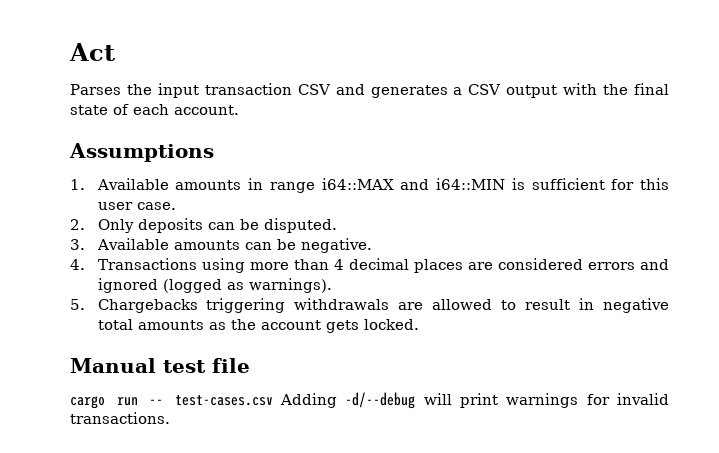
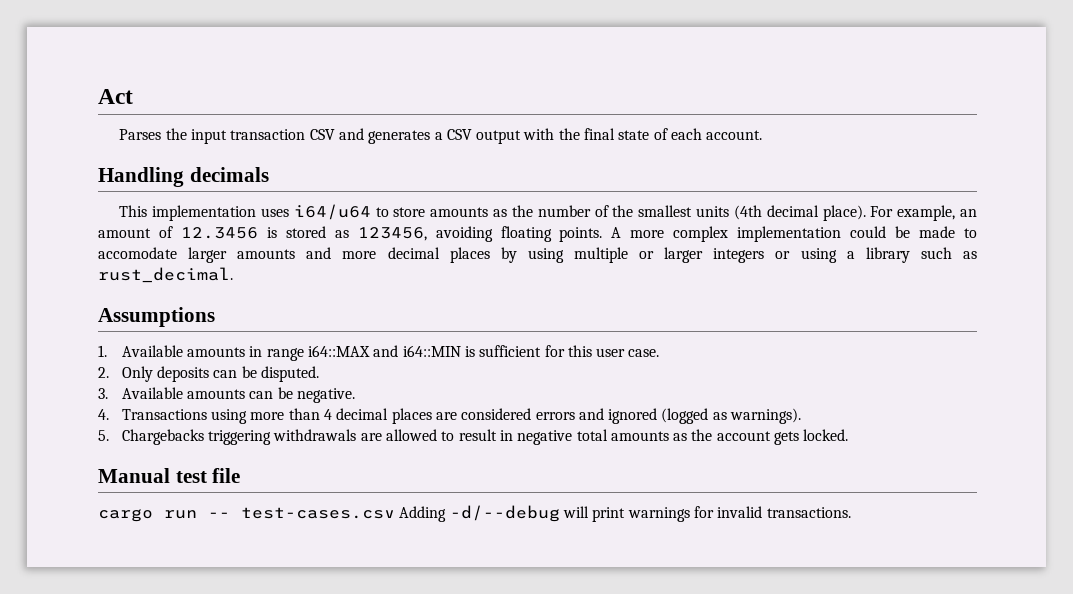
(239, 110) none -> [98,167,269,187] [119,204,977,221] [98,226,978,242] [98,247,977,263] [98,267,233,283] // Handling decimals // This implementation uses i64/u64 to store amounts as the number of the smallest units (4th decimal place). For example, an amount of 12.3456 is stored as 123456, avoiding floating points. A more complex implementation could be made to accomodate larger amounts and more decimal places by using multiple or larger integers or using a library such as rust_decimal.

